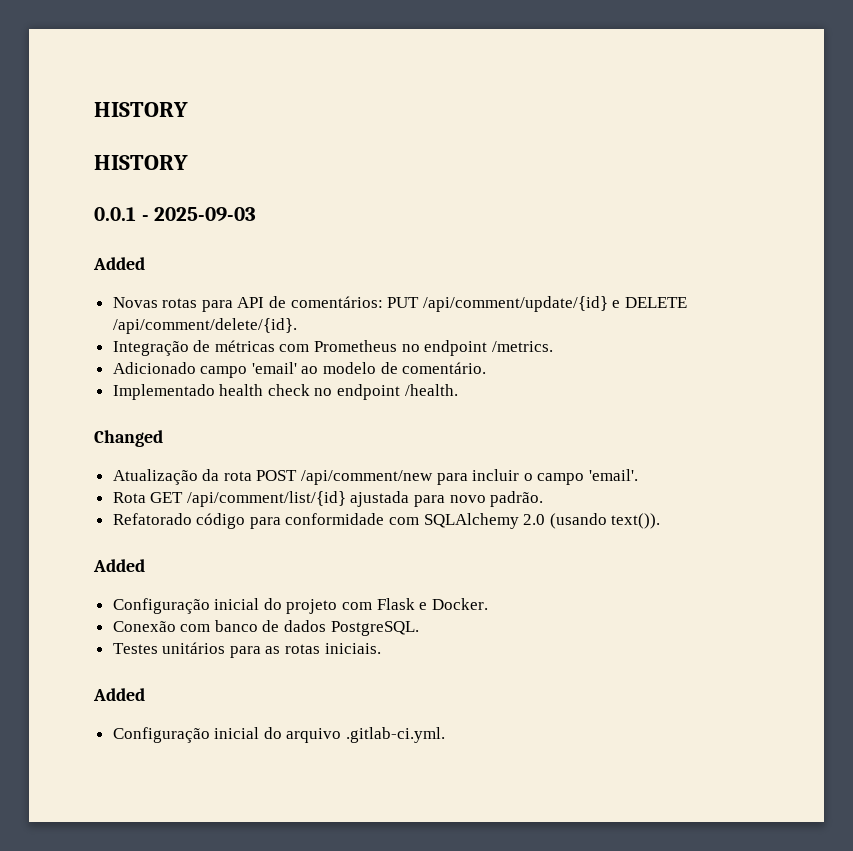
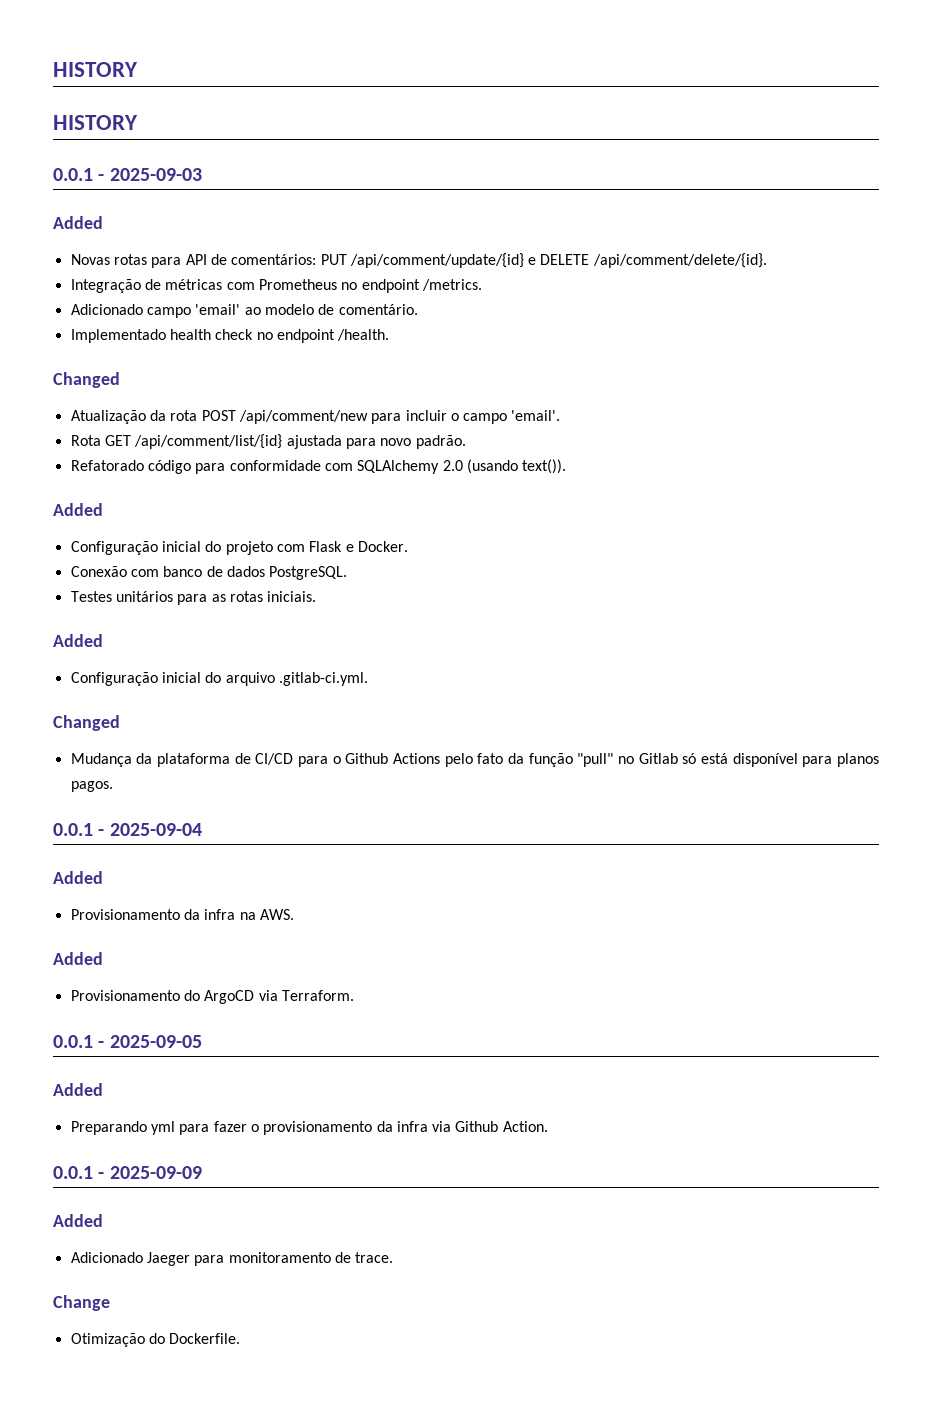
(446, 735) none -> [53,715,120,731] [70,753,879,767] [70,781,113,792] [53,823,202,836] [53,871,103,884] [70,909,294,920] [53,952,103,965] [70,990,354,1004] [53,1035,202,1048] [53,1083,103,1096] [70,1121,548,1135] [53,1166,202,1179] [53,1214,103,1227] [70,1252,394,1266] [53,1295,110,1311] [70,1333,241,1347] // Changed // Mudança da plataforma de CI/CD para o Github Actions pelo fato da função "pull" no Gitlab só está disponível para planos pagos. // 0.0.1 - 2025-09-04 // Added // Provisionamento da infra na AWS. // Added // Provisionamento do ArgoCD via Terraform. // 0.0.1 - 2025-09-05 // Added // Preparando yml para fazer o provisionamento da infra via Github Action. // 0.0.1 - 2025-09-09 // Added // Adicionado Jaeger para monitoramento de trace. // Change // Otimização do Dockerfile.

